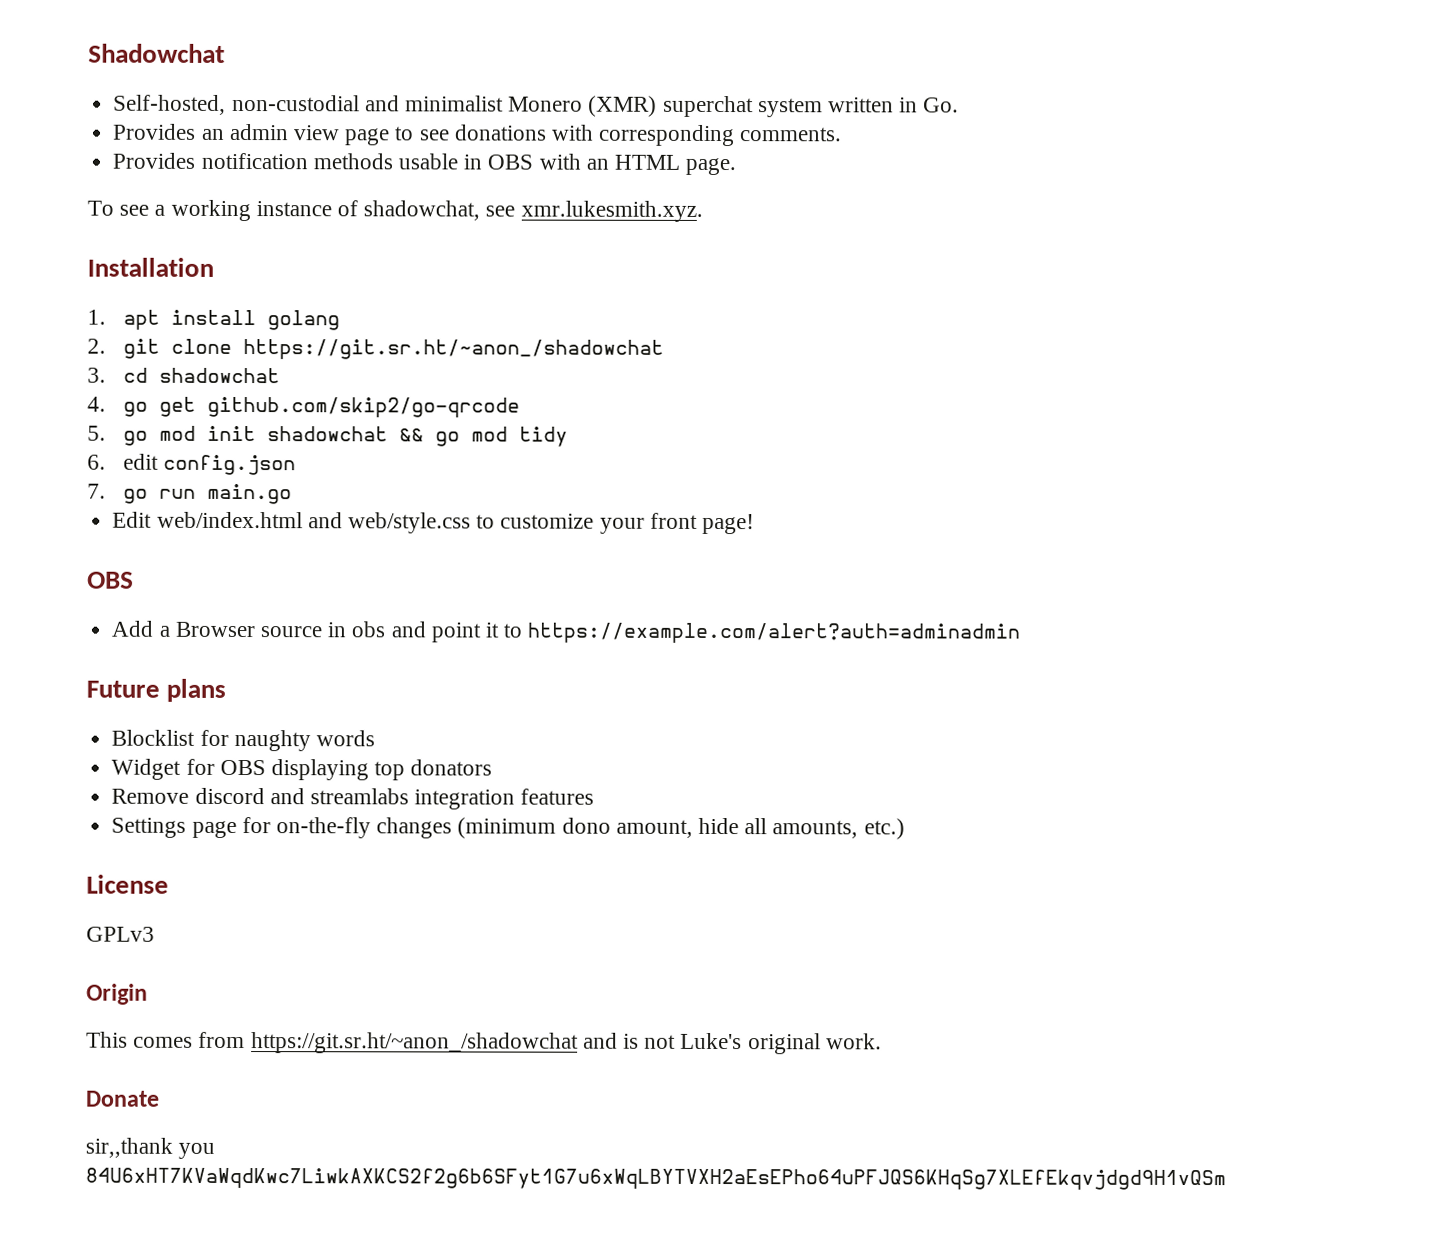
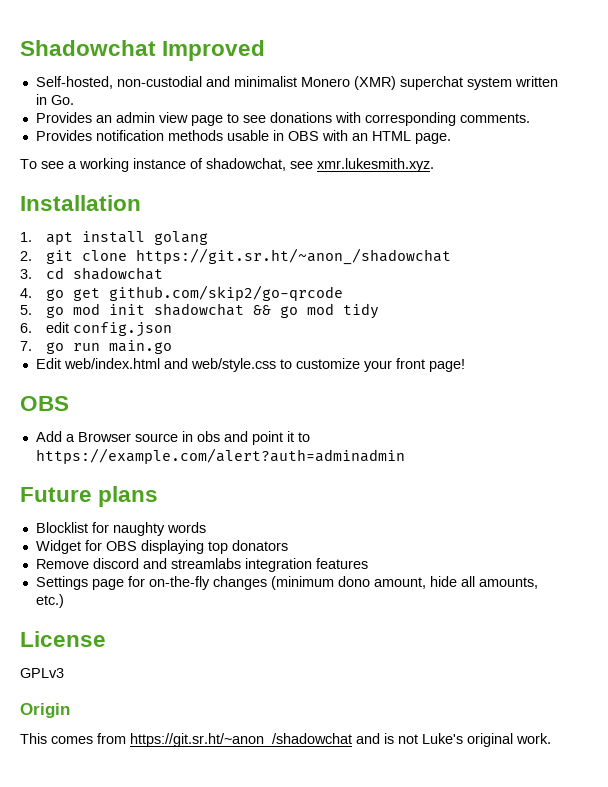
(225, 53) none -> [162,40,266,61] Improved
[85,1090,160,1107] [85,1137,216,1159] [85,1167,1226,1191] // Donate // sir,,thank you 84U6xHT7KVaWqdKwc7LiwkAXKCS2f2g6b6SFyt1G7u6xWqLBYTVXH2aEsEPho64uPFJQS6KHqSg7XLEfEkqvjdgd9H1vQSm -> (551, 738) none

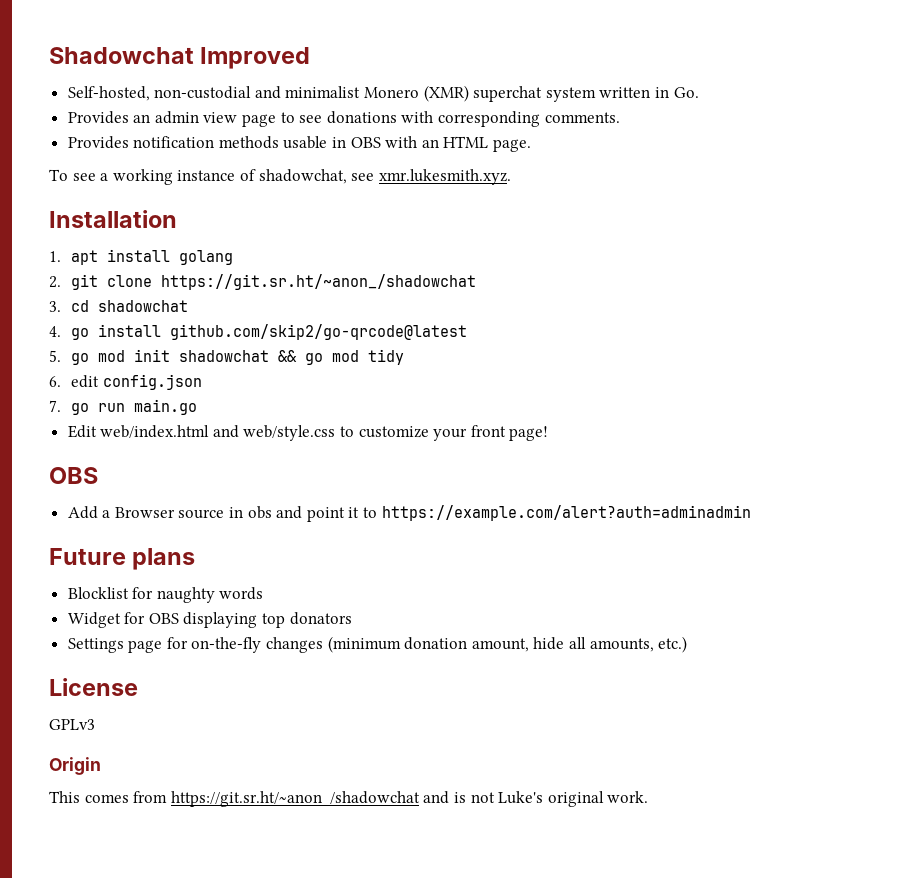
[73,285,344,301] get github.com/skip2/go-qrcode -> [98,324,468,340] install github.com/skip2/go-qrcode@latest
[35,558,368,572] // Remove discord and streamlabs integration features -> (352, 618) none
[337,576,370,587] dono -> [404,637,468,650] donation

